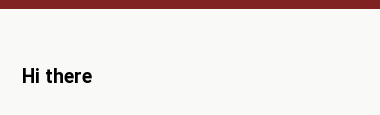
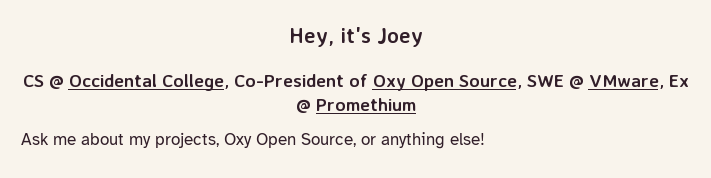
[22,68,93,83] Hi there -> [288,27,423,47] [22,74,689,91] [295,98,416,113] [21,132,485,149] Hey, it's Joey // CS @ Occidental College, Co-President of Oxy Open Source, SWE @ VMware, Ex @ Promethium // Ask me about my projects, Oxy Open Source, or anything else!

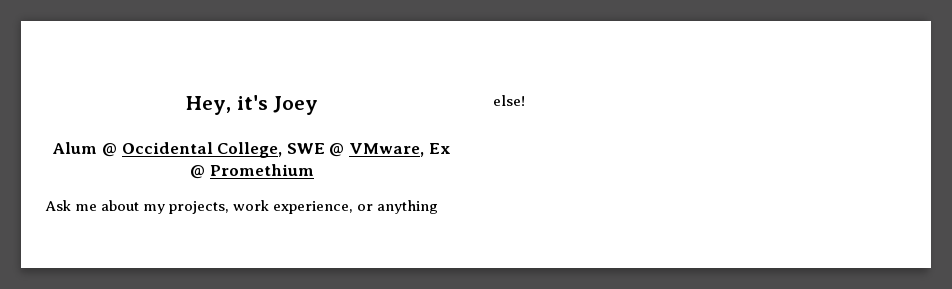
[22,75,44,87] CS -> [52,142,98,154] Alum
[233,74,522,91] Co-President of Oxy Open Source, -> (283, 150) none
[224,133,356,148] Oxy Open Source, -> [233,200,354,214] work experience,

